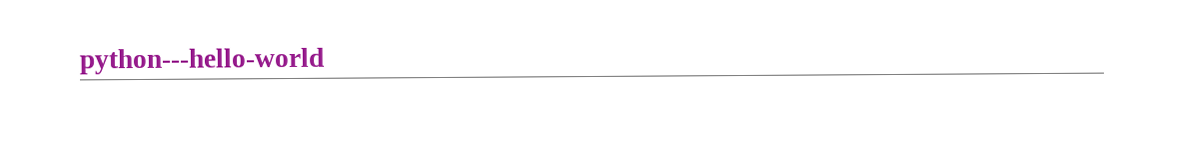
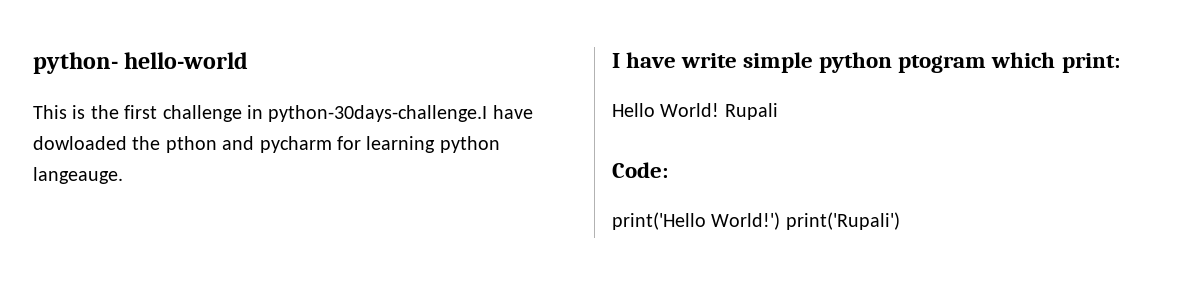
[79,47,324,75] python---hello-world -> [33,52,249,74] [33,105,533,122] [33,136,500,153] [33,167,123,184] [612,52,1120,73] [612,103,778,120] [612,162,668,178] [612,212,900,230] python- hello-world // This is the first challenge in python-30days-challenge.I have dowloaded the pthon and pycharm for learning python langeauge. // I have write simple python ptogram which print: // Hello World! Rupali // Code: // print('Hello World!') print('Rupali')

